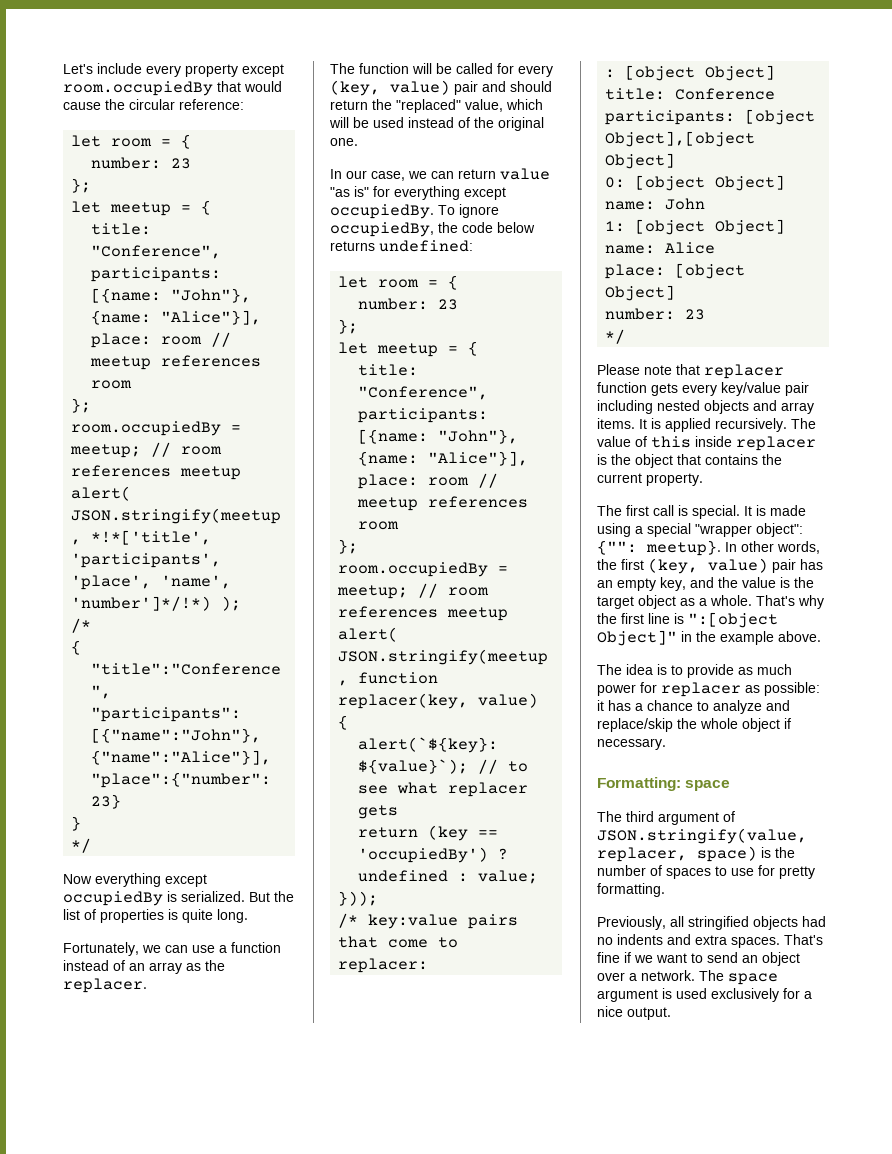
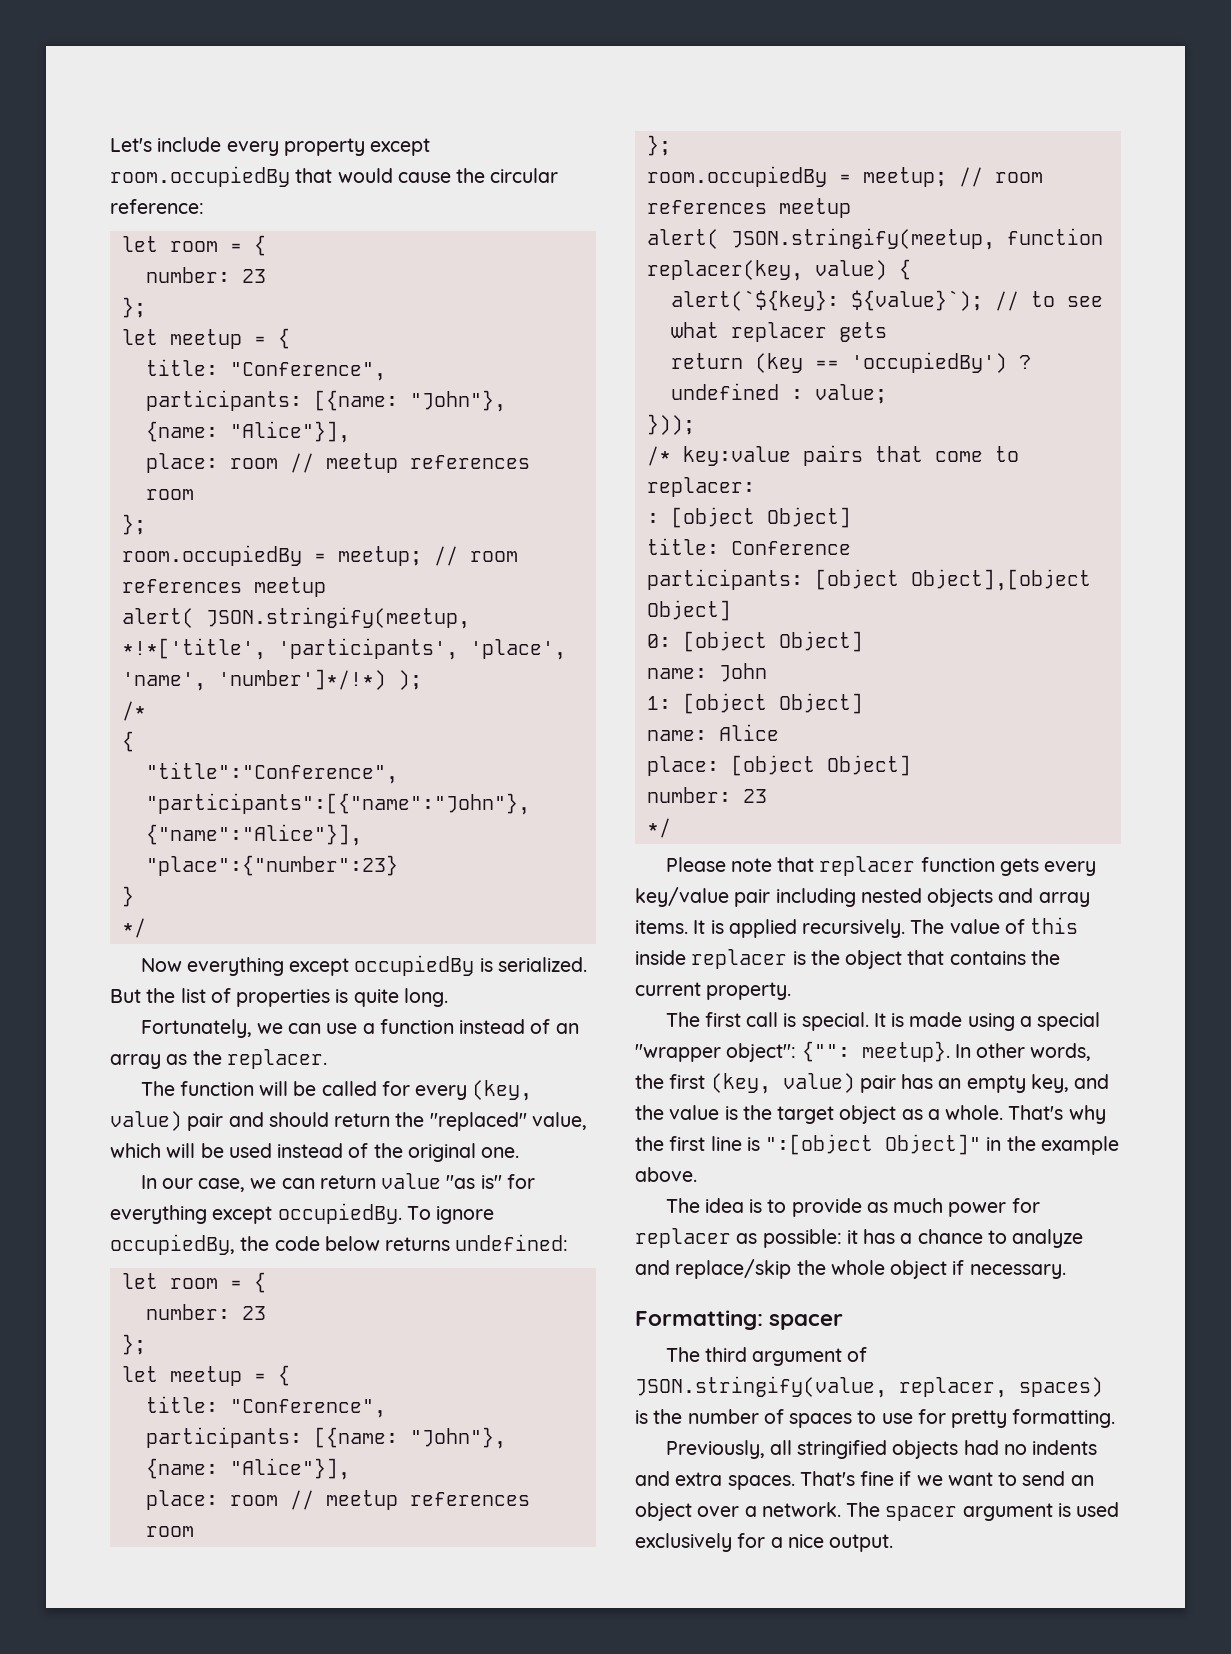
[685,780,731,791] space -> [769,1314,844,1330] spacer
[697,846,757,862] space) -> [1019,1377,1103,1397] spaces)
[728,973,778,985] space -> [885,1506,958,1521] spacer

